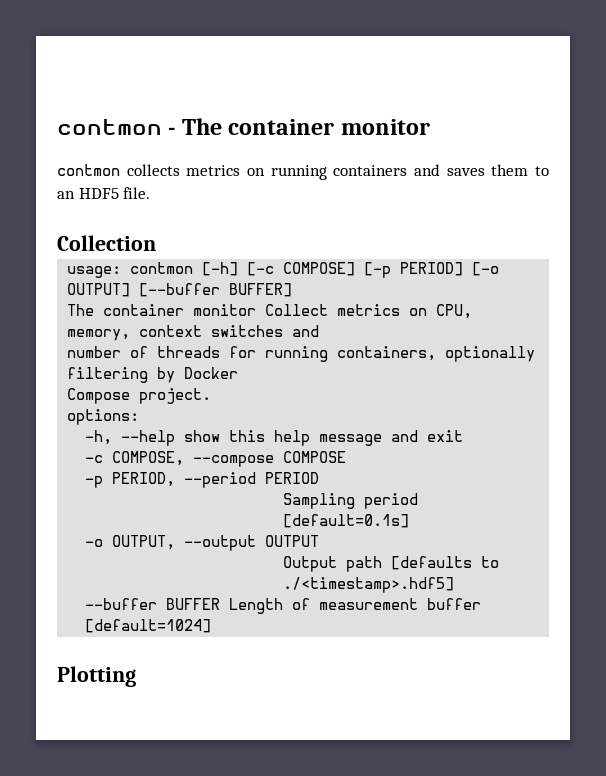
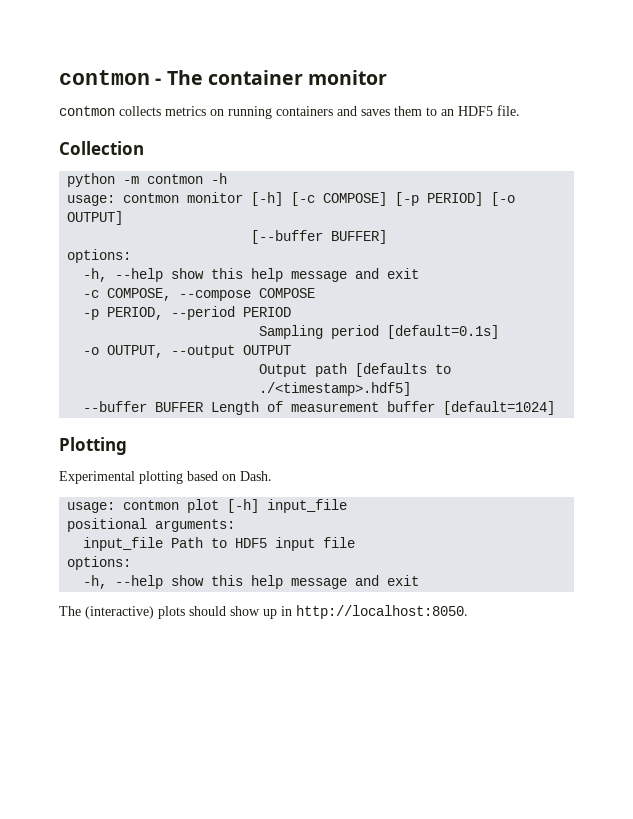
[67,262,194,278] // usage: contmon -> [67,173,228,187] [67,192,244,206] // python -m contmon -h // usage: contmon monitor
(131, 290) none -> (124, 218) //
[67,304,473,319] [67,325,320,341] [67,346,536,362] [67,367,239,383] [67,388,212,404] // The container monitor Collect metrics on CPU, memory, context switches and // number of threads for running containers, optionally filtering by Docker // Compose project. -> (388, 237) none
(136, 676) none -> [59,471,272,484] [67,499,348,513] [67,518,236,532] [83,537,356,551] [67,556,132,570] [83,575,420,589] [59,605,468,619] // Experimental plotting based on Dash. // usage: contmon plot [-h] input_file // positional arguments: // input_file Path to HDF5 input file // options: // -h, --help show this help message and exit // The (interactive) plots should show up in http://localhost:8050.

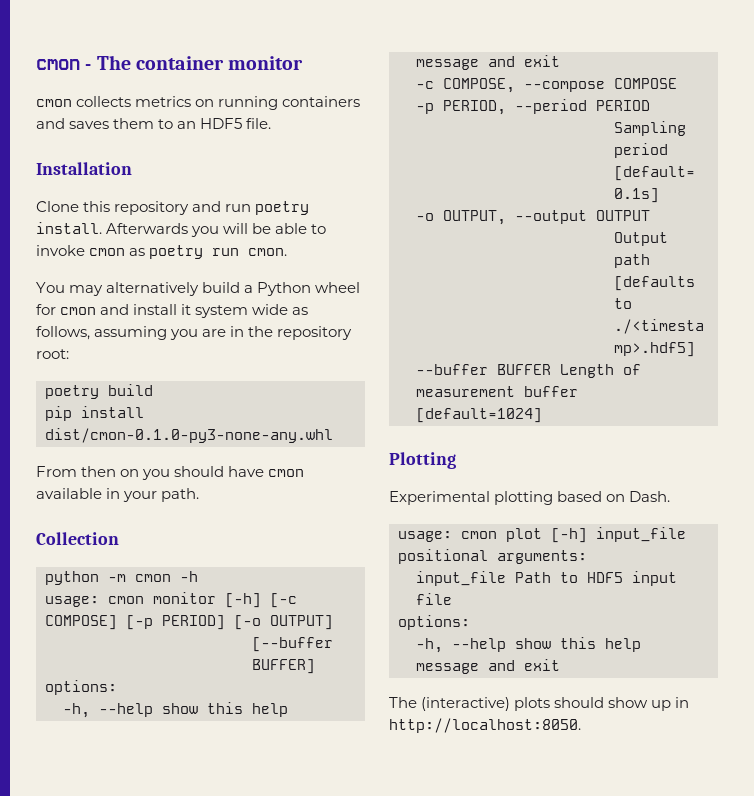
[59,70,150,85] contmon -> [36,59,80,70] cmon
[59,106,115,116] contmon -> [36,99,72,107] cmon
(520, 110) none -> [36,162,132,175] [36,201,310,215] [36,222,327,237] [36,245,288,259] [36,282,361,296] [36,304,309,318] [36,326,353,340] [36,349,69,359] [45,384,153,399] [45,406,144,421] [45,428,333,443] [36,466,305,480] [36,488,200,502] // Installation // Clone this repository and run poetry install. Afterwards you will be able to invoke cmon as poetry run cmon. // You may alternatively build a Python wheel for cmon and install it system wide as follows, assuming you are in the repository root: // poetry build // pip install dist/cmon-0.1.0-py3-none-any.whl // From then on you should have cmon available in your path.
[147,174,204,184] contmon -> [135,574,171,582] cmon
[123,193,180,203] contmon -> [108,596,144,604] cmon
[123,500,180,510] contmon -> [461,531,497,539] cmon

